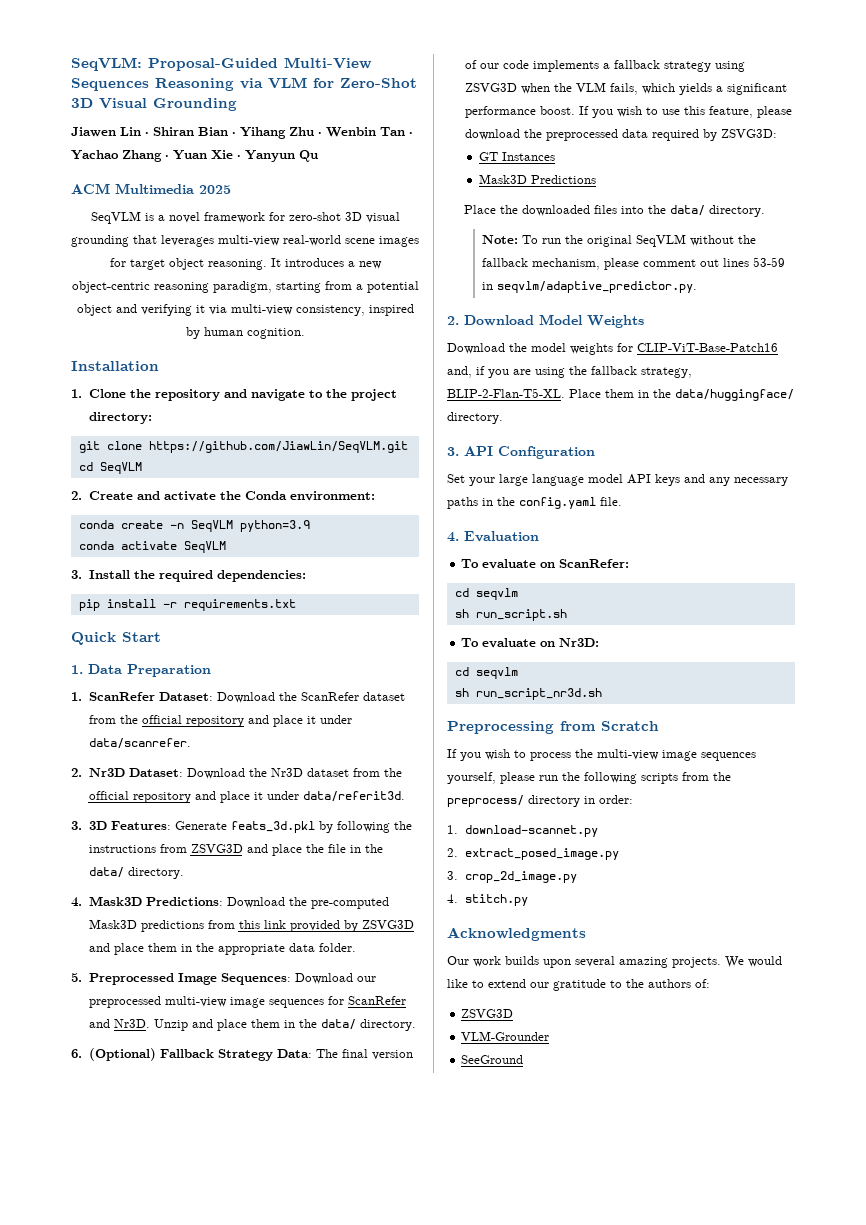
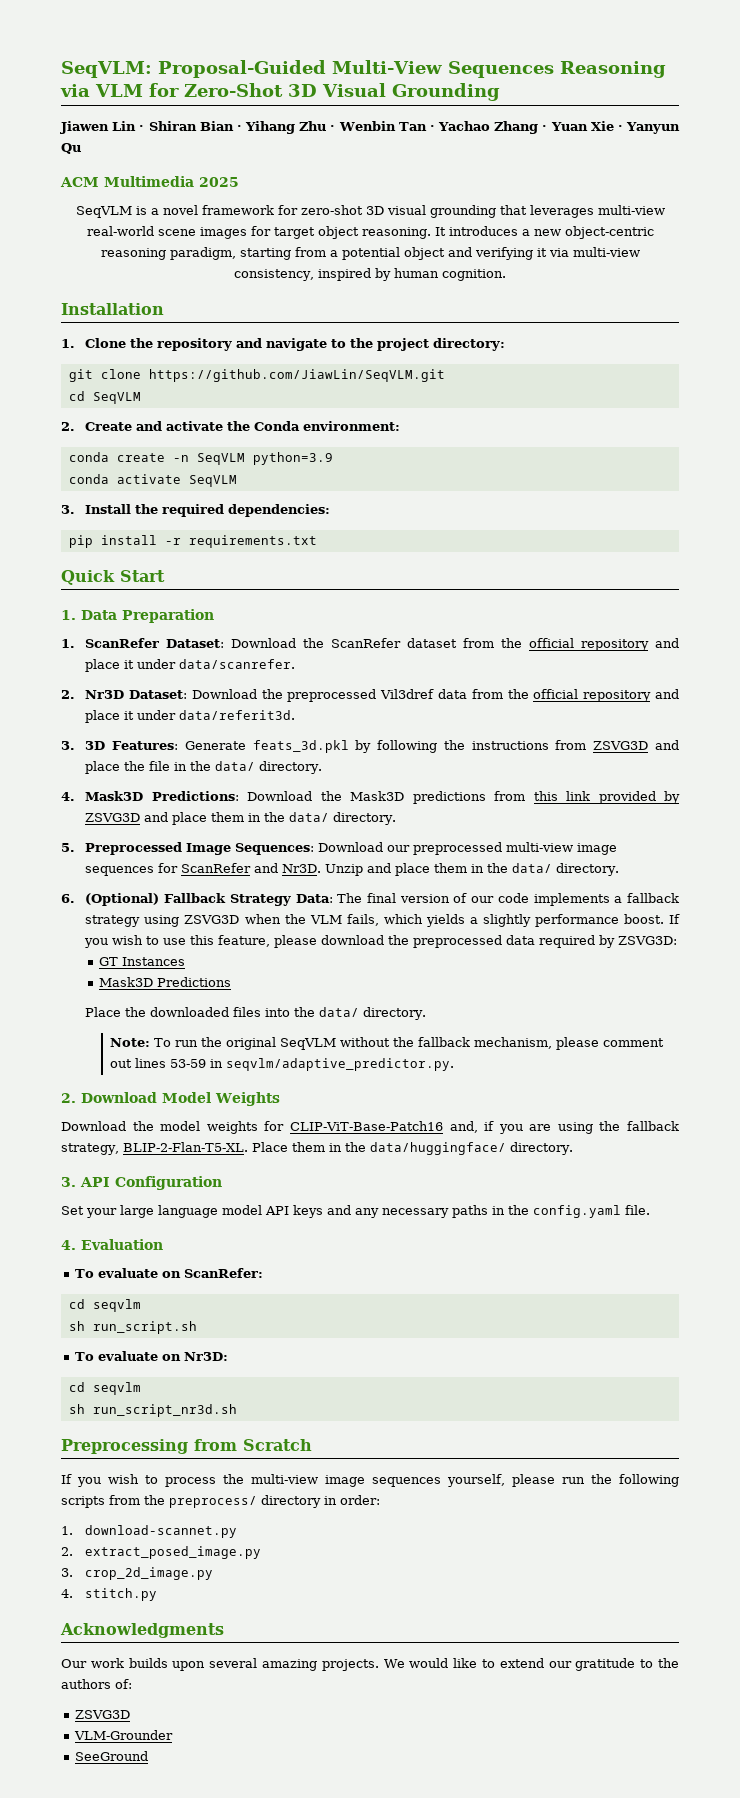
[270,768,349,777] Nr3D dataset -> [287,689,468,702] preprocessed Vil3dref data
[310,897,389,909] pre-computed -> (342, 796) none
[217,943,356,955] appropriate data folder. -> [289,812,397,825] data/ directory.
[726,83,787,95] significant -> [482,914,531,927] slightly

